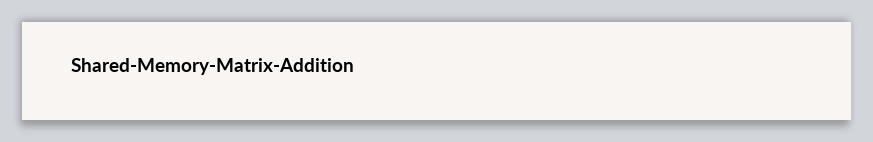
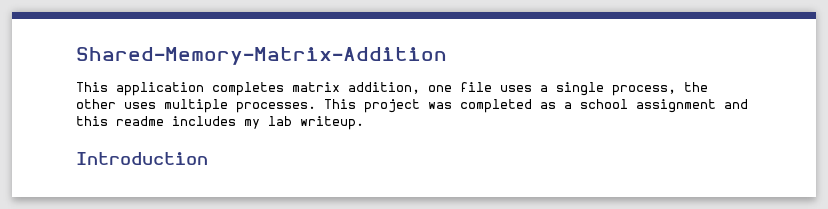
(354, 66) none -> [76,82,708,96] [76,99,748,113] [76,116,364,130] [76,152,208,165] // This application completes matrix addition, one file uses a single process, the other uses multiple processes. This project was completed as a school assignment and this readme includes my lab writeup. // Introduction

